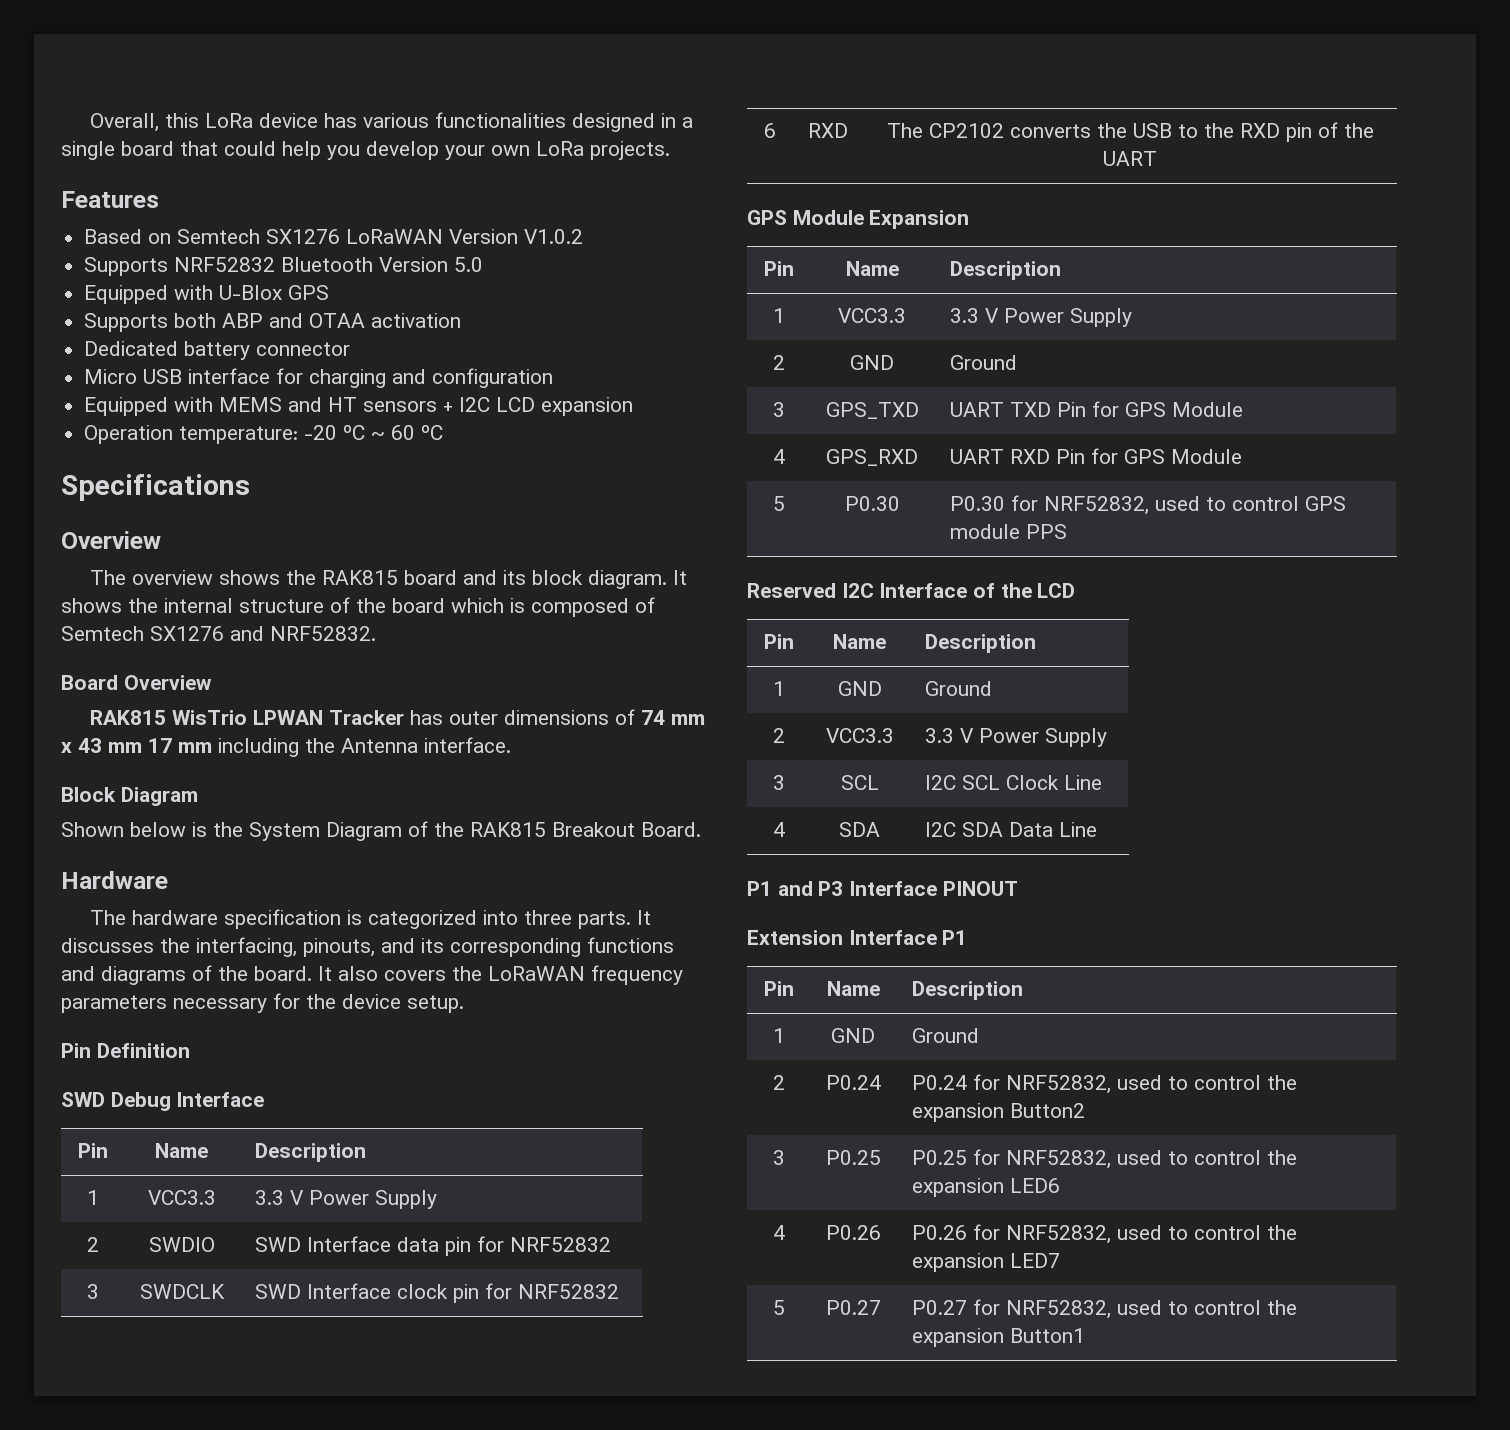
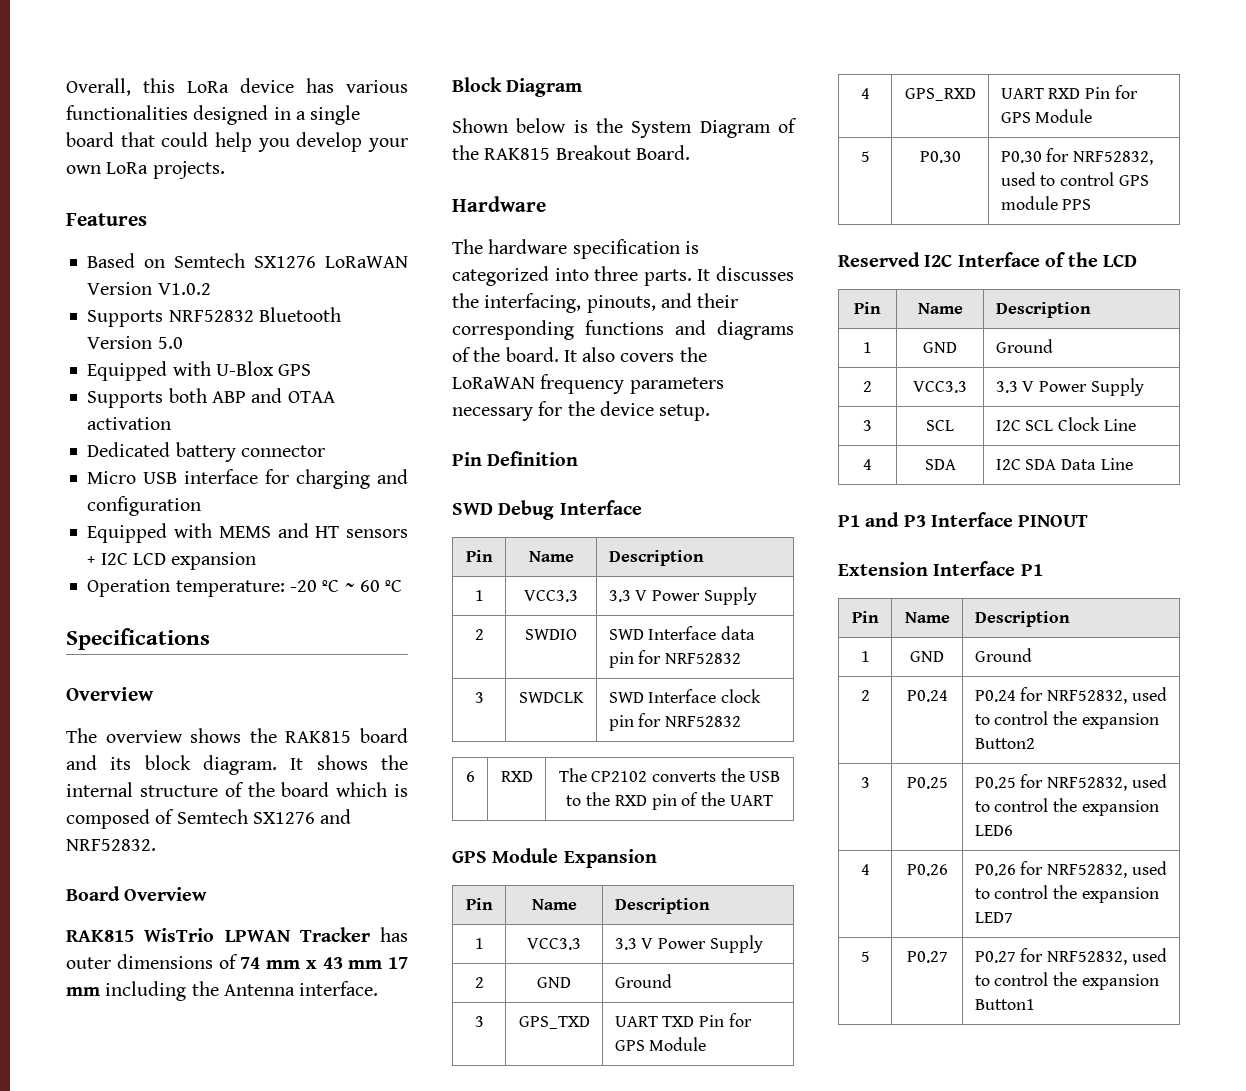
[421,938,444,953] its -> [697,293,739,308] their

